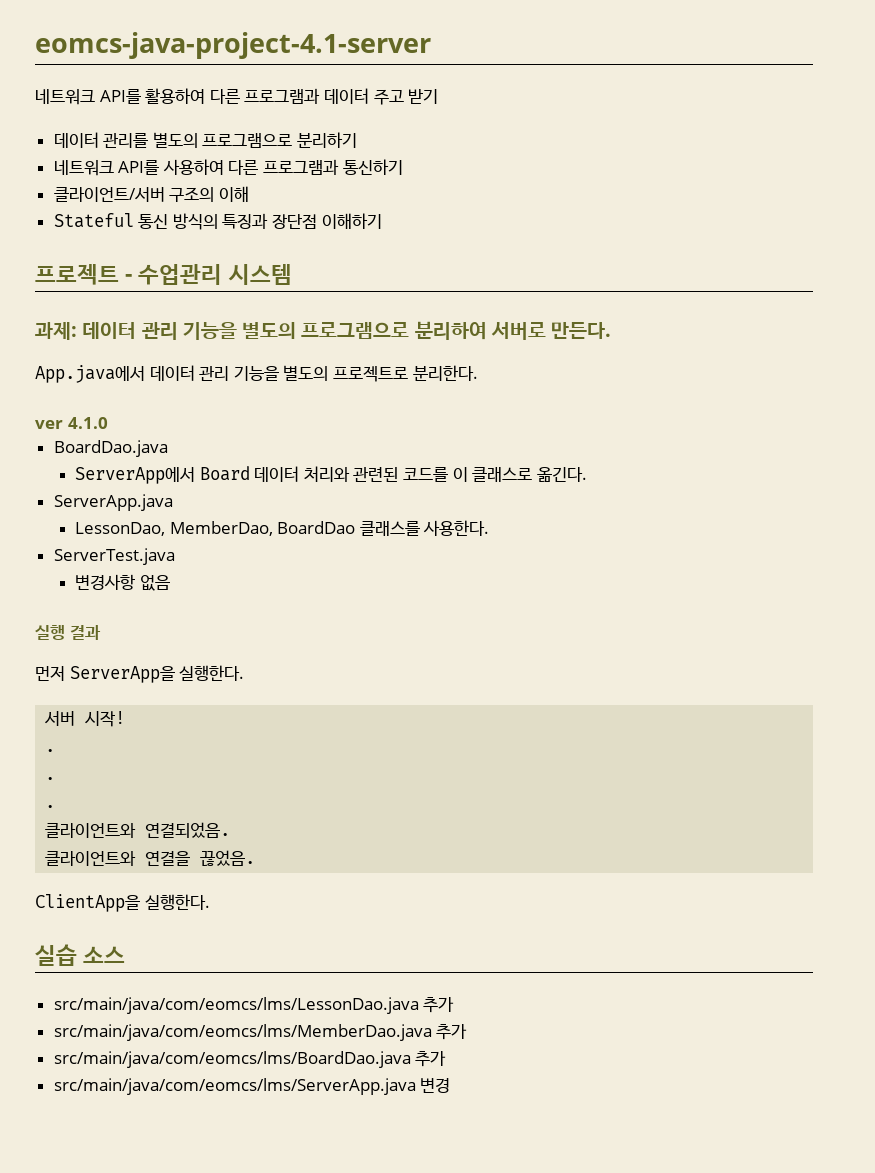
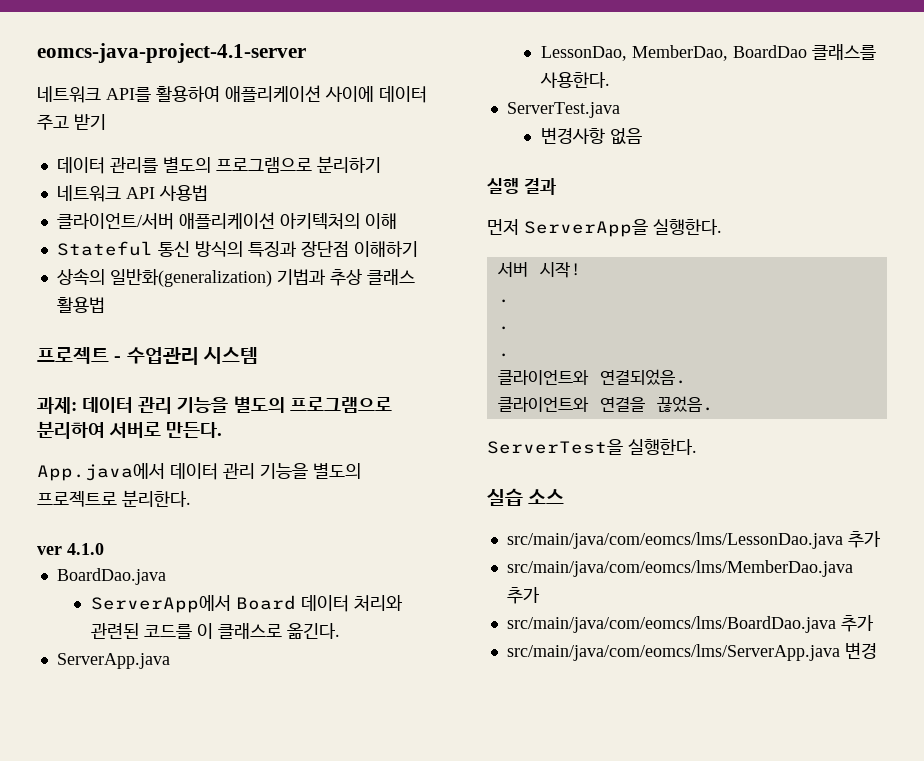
[209,88,321,104] 다른 프로그램과 -> [225,85,374,102] 애플리케이션 사이에
[118,159,403,175] API를 사용하여 다른 프로그램과 통신하기 -> [125,185,208,201] API 사용법
[169,187,215,202] 구조의 -> [178,212,360,230] 애플리케이션 아키텍처의
(382, 221) none -> [56,268,415,287] [56,297,105,313] // 상속의 일반화(generalization) 기법과 추상 클래스 활용법
[35,894,140,912] ClientApp을 -> [487,439,623,455] ServerTest을

